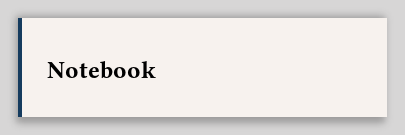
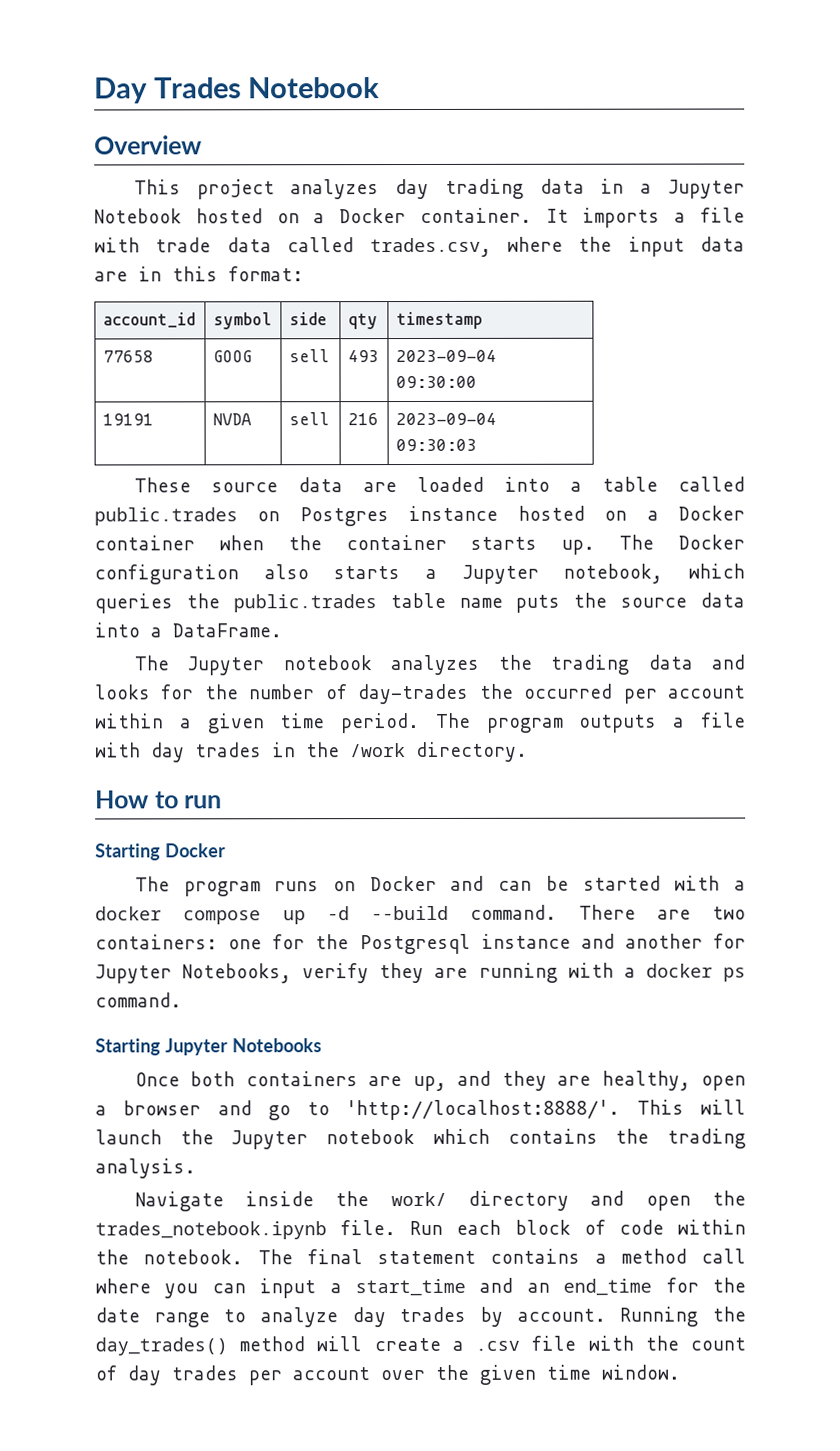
[47,61,156,79] Notebook -> [94,77,381,104] [94,135,202,155] [133,178,745,200] [94,207,745,228] [94,236,745,258] [94,266,304,282] [102,312,196,328] [212,312,272,330] [288,312,327,326] [347,313,378,330] [395,311,483,330] [102,350,154,363] [212,350,252,363] [288,349,330,363] [347,350,379,363] [395,349,497,363] [395,375,477,389] [102,413,154,426] [212,413,252,426] [288,412,330,426] [347,413,379,426] [395,412,497,426] [395,438,477,452] [133,476,745,493] [94,505,746,527] [94,534,745,555] [94,563,745,585] [94,592,745,614] [94,622,282,638] [133,654,745,676] [94,683,745,705] [94,712,746,734] [95,741,528,763] [95,790,223,809] [95,843,226,861] [134,875,746,897] [95,904,746,925] [95,933,746,955] [95,962,746,984] [95,992,182,1008] [95,1038,322,1056] [134,1070,746,1092] [95,1099,746,1121] [95,1128,746,1150] [95,1158,196,1179] [134,1190,746,1212] [95,1219,746,1240] [95,1248,746,1265] [95,1277,746,1299] [95,1306,746,1328] [95,1335,746,1356] [95,1364,680,1386] Day Trades Notebook // Overview // This project analyzes day trading data in a Jupyter Notebook hosted on a Docker container. It imports a file with trade data called trades.csv, where the input data are in this format: // account_id | symbol | side | qty | timestamp // 77658 | GOOG | sell | 493 | 2023-09-04 09:30:00 // 19191 | NVDA | sell | 216 | 2023-09-04 09:30:03 // These source data are loaded into a table called public.trades on Postgres instance hosted on a Docker container when the container starts up. The Docker configuration also starts a Jupyter notebook, which queries the public.trades table name puts the source data into a DataFrame. // The Jupyter notebook analyzes the trading data and looks for the number of day-trades the occurred per account within a given time period. The program outputs a file with day trades in the /work directory. // How to run // Starting Docker // The program runs on Docker and can be started with a docker compose up -d --build command. There are two containers: one for the Postgresql instance and another for Jupyter Notebooks, verify they are running with a docker ps command. // Starting Jupyter Notebooks // Once both containers are up, and they are healthy, open a browser and go to 'http://localhost:8888/'. This will launch the Jupyter notebook which contains the trading analysis. // Navigate inside the work/ directory and open the trades_notebook.ipynb file. Run each block of code within the notebook. The final statement contains a method call where you can input a start_time and an end_time for the date range to analyze day trades by account. Running the day_trades() method will create a .csv file with the count of day trades per account over the given time window.

